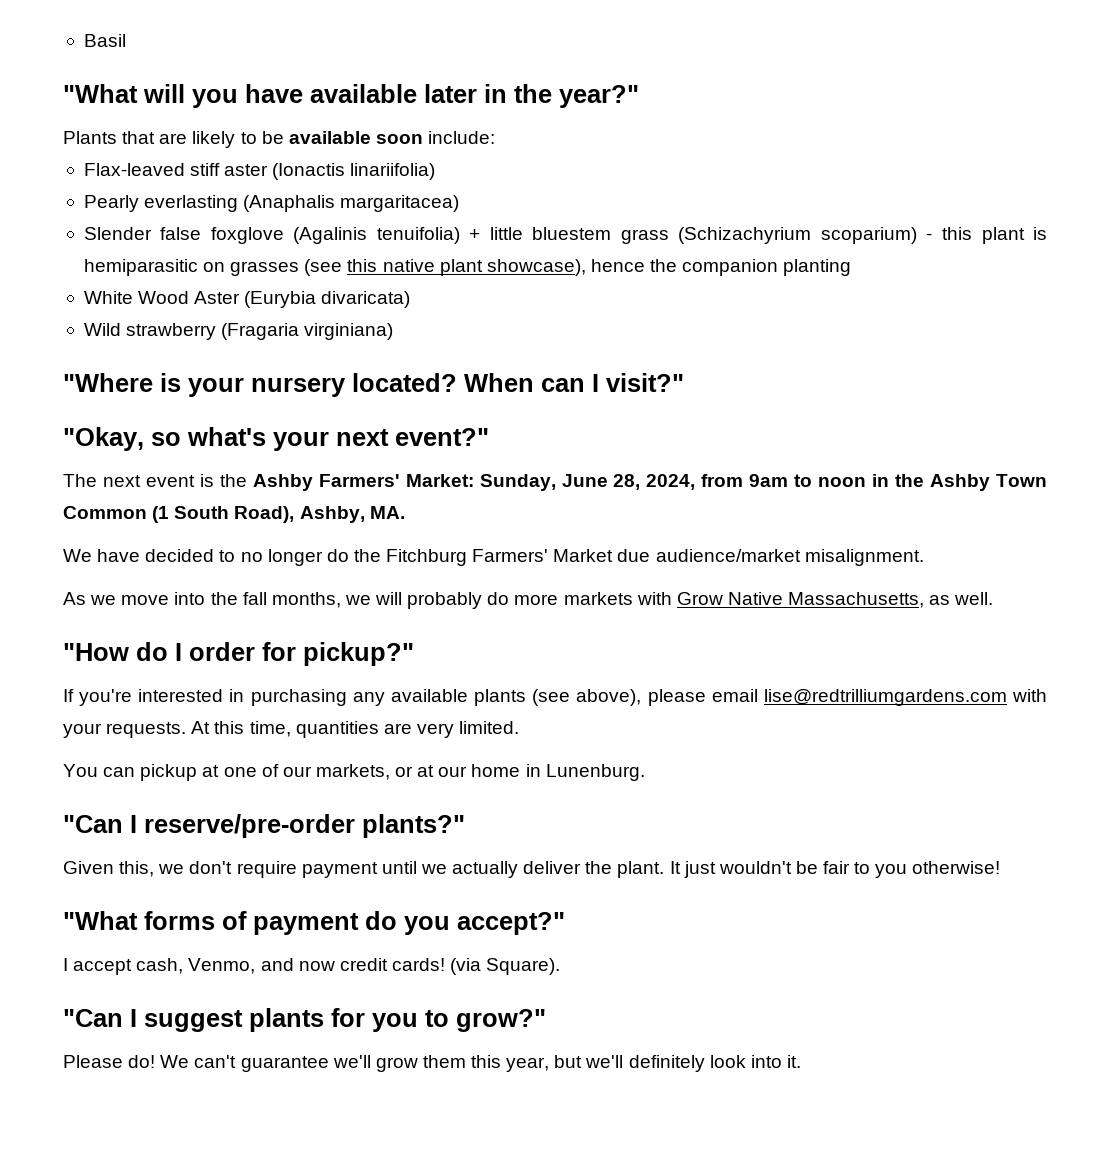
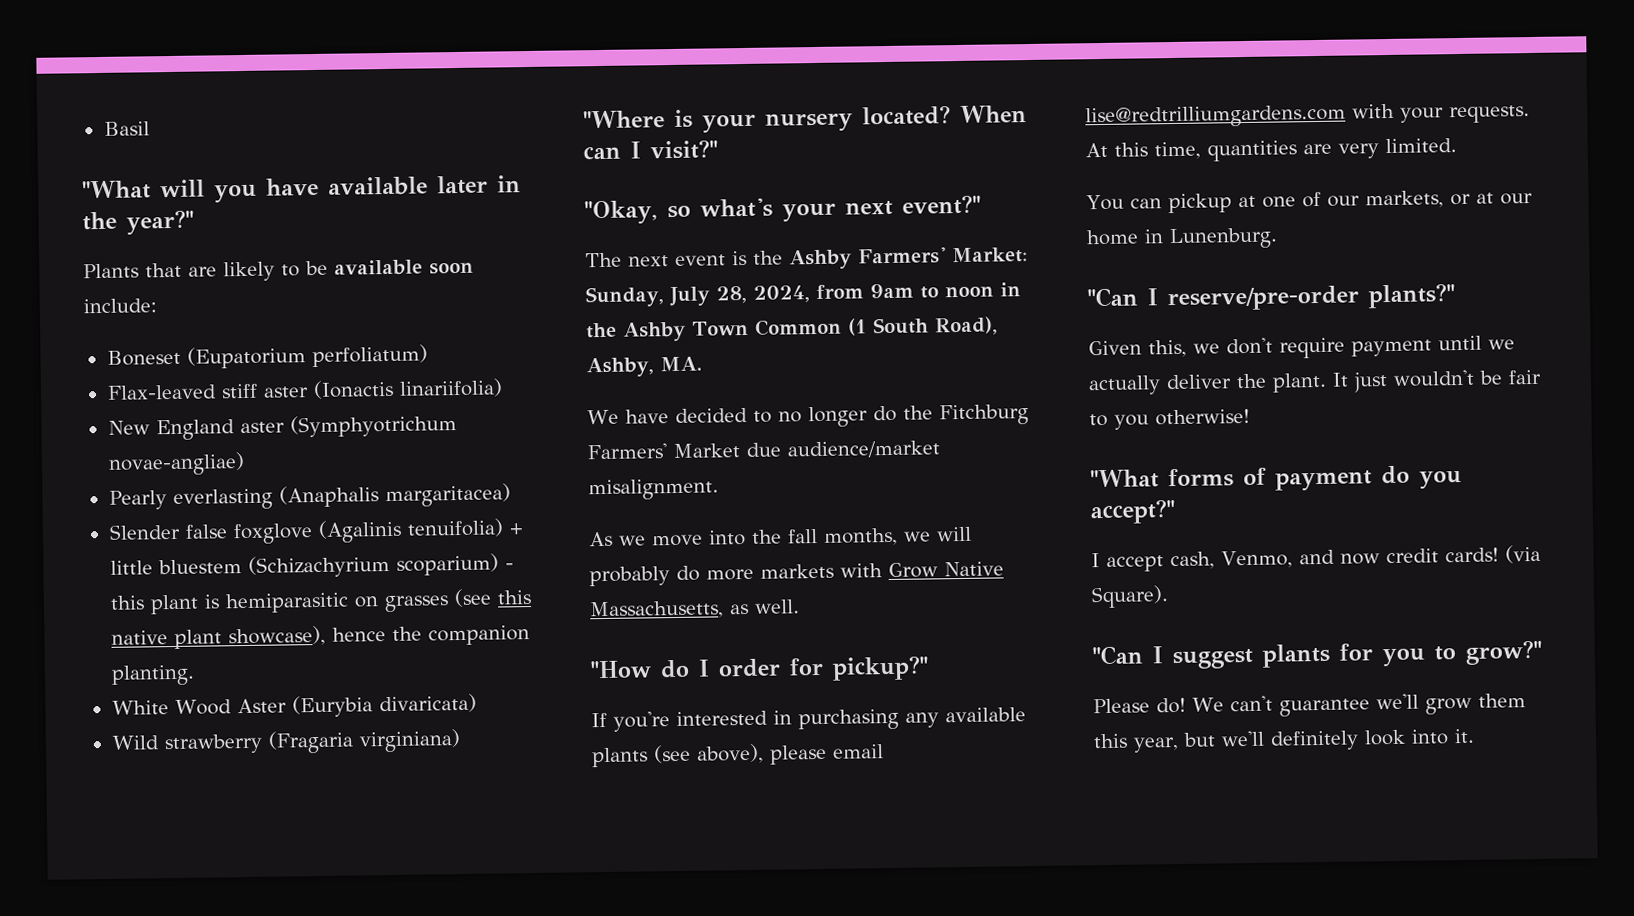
(496, 137) none -> [106,344,428,369] // Boneset (Eupatorium perfoliatum)
(436, 171) none -> [107,414,457,441] [107,452,245,476] // New England aster (Symphyotrichum novae-angliae)
[620,229,669,244] grass -> (242, 567) none
[783,259,852,276] planting -> [110,664,195,686] planting.
[561,474,608,487] June -> [668,286,710,307] July

